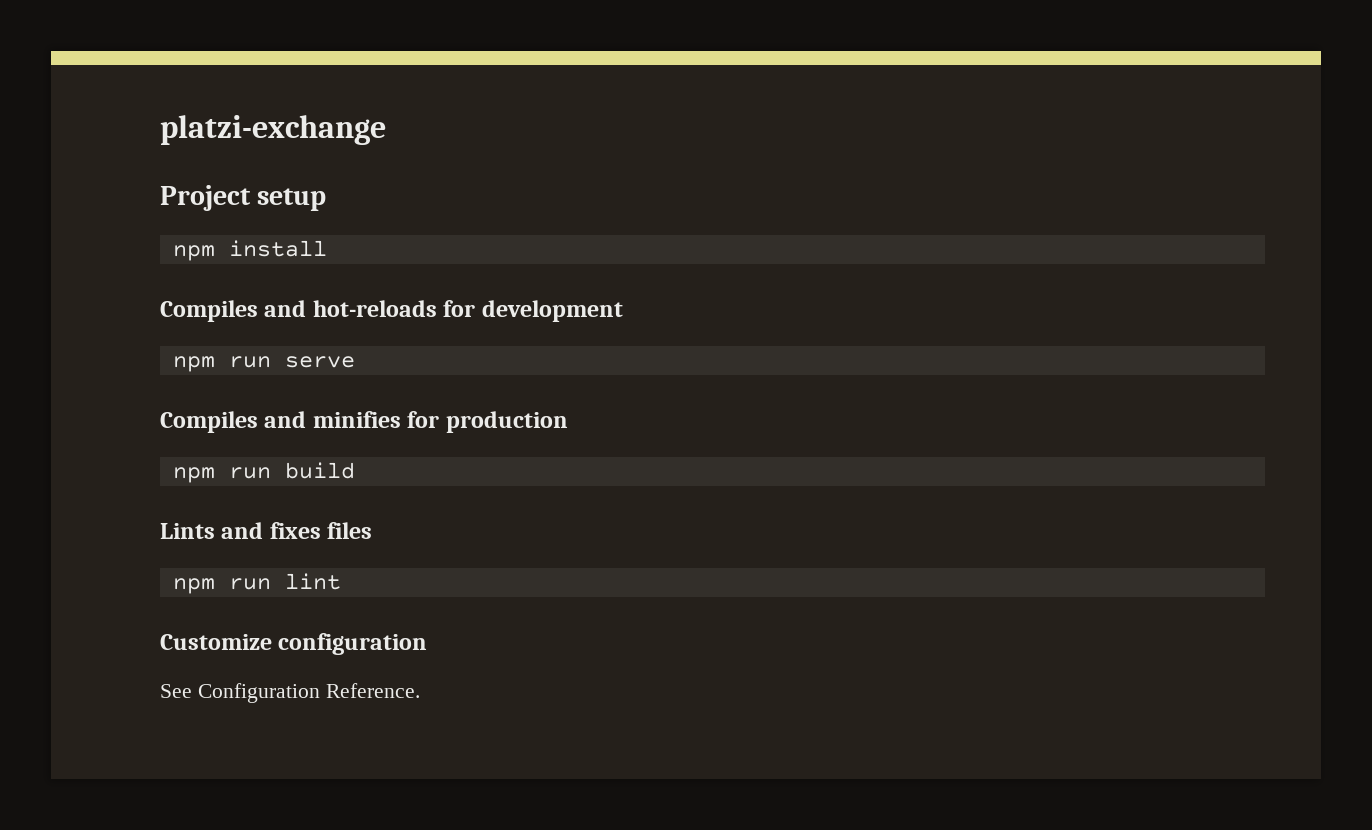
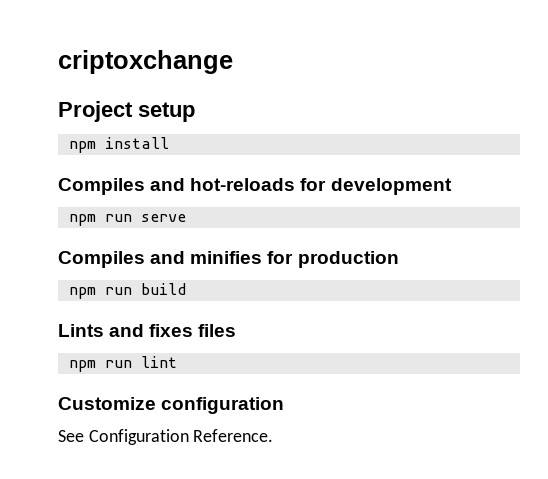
[160,115,386,145] platzi-exchange -> [58,50,233,74] criptoxchange

